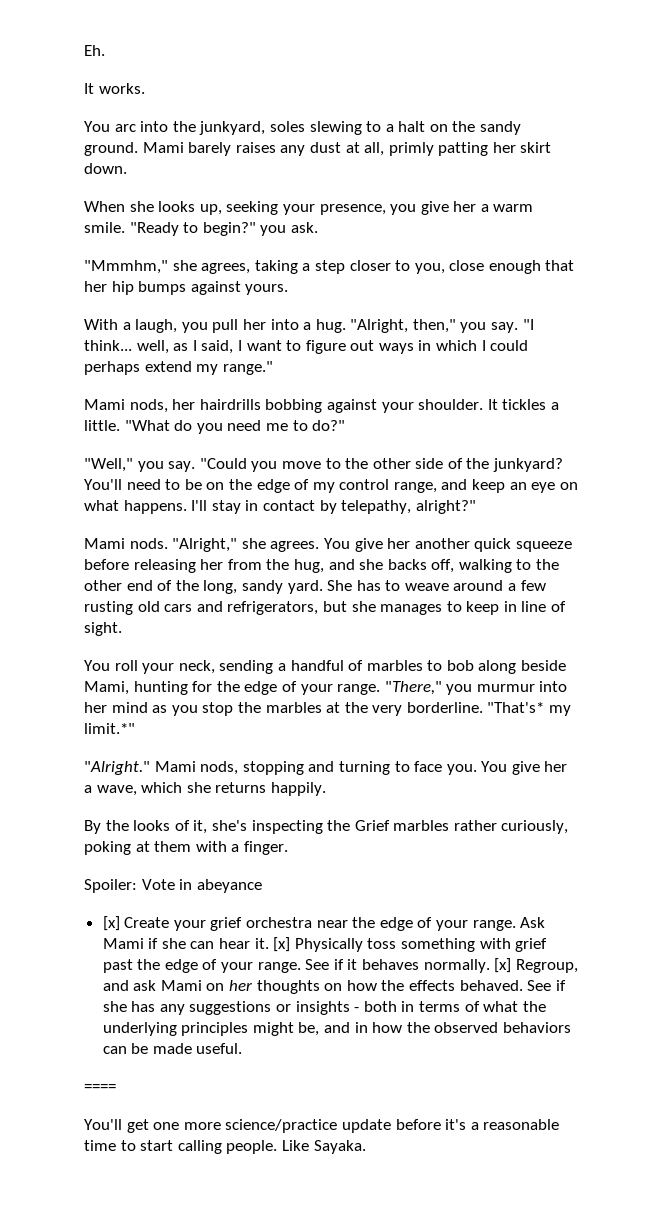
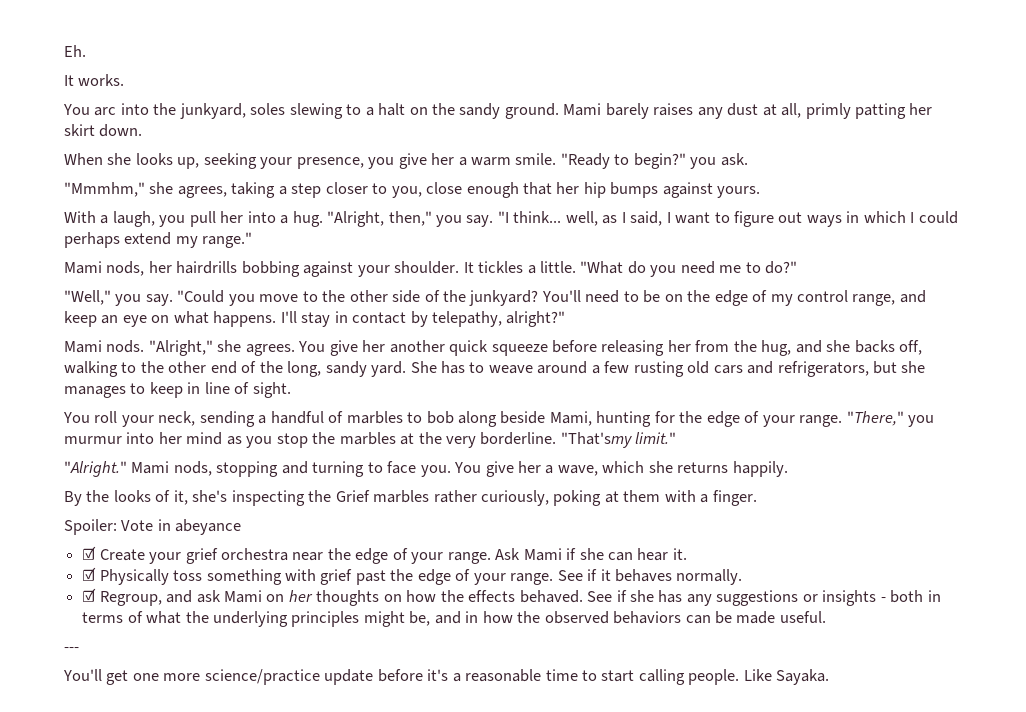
[487,702,572,716] [84,723,135,734] "That's* my limit.*" -> [560,432,677,448] "That'smy limit."
[102,916,120,931] [x] -> [82,546,97,560] ☑
[273,937,291,952] [x] -> [82,567,97,581] // ☑
[494,958,512,973] [x] -> [82,588,97,602] // ☑
[84,1084,116,1092] ==== -> [64,647,79,652] ---

